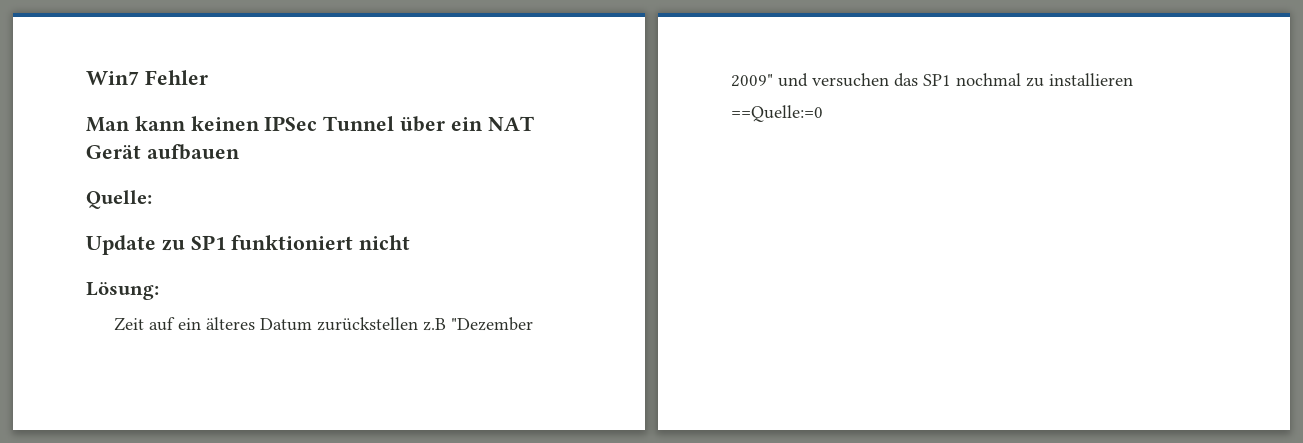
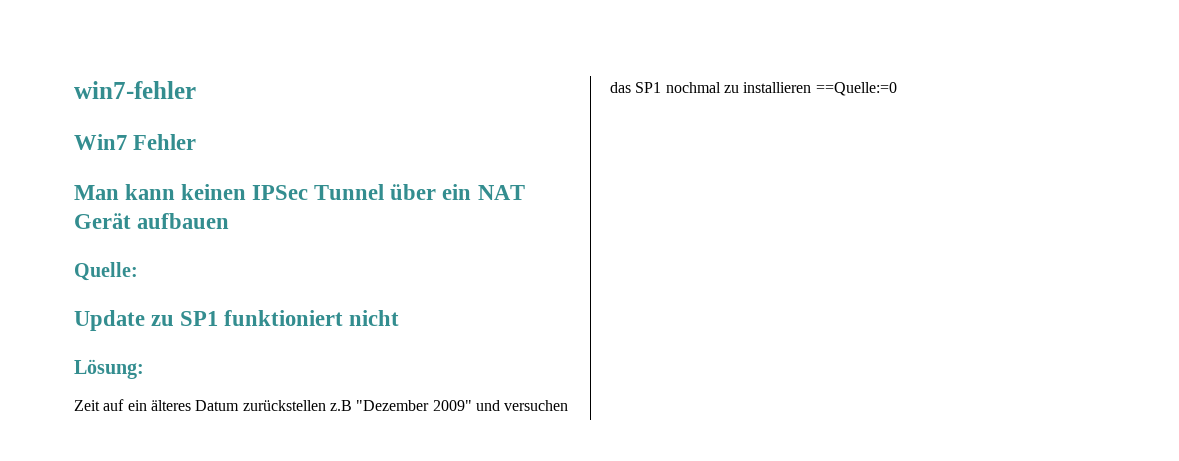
(86, 78) none -> [74,81,196,99] win7-fehler //

